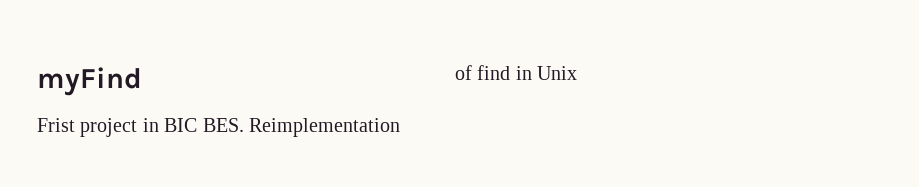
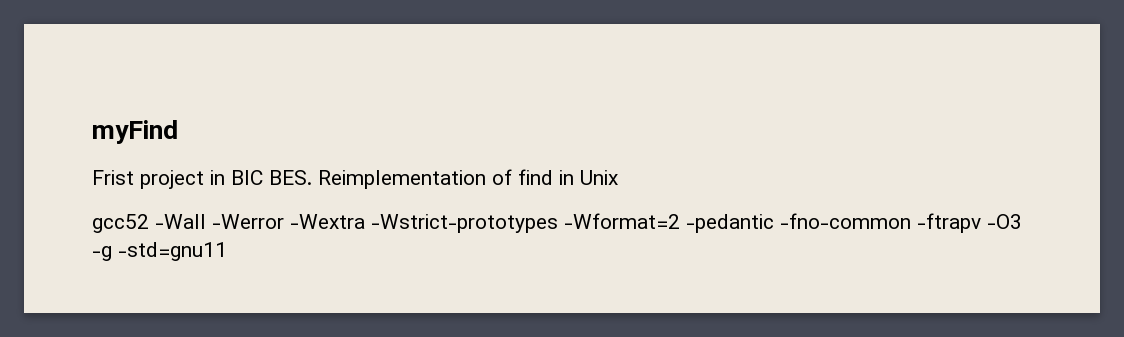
(578, 73) none -> [92,213,1022,233] [92,242,227,261] // gcc52 -Wall -Werror -Wextra -Wstrict-prototypes -Wformat=2 -pedantic -fno-common -ftrapv -O3 -g -std=gnu11

